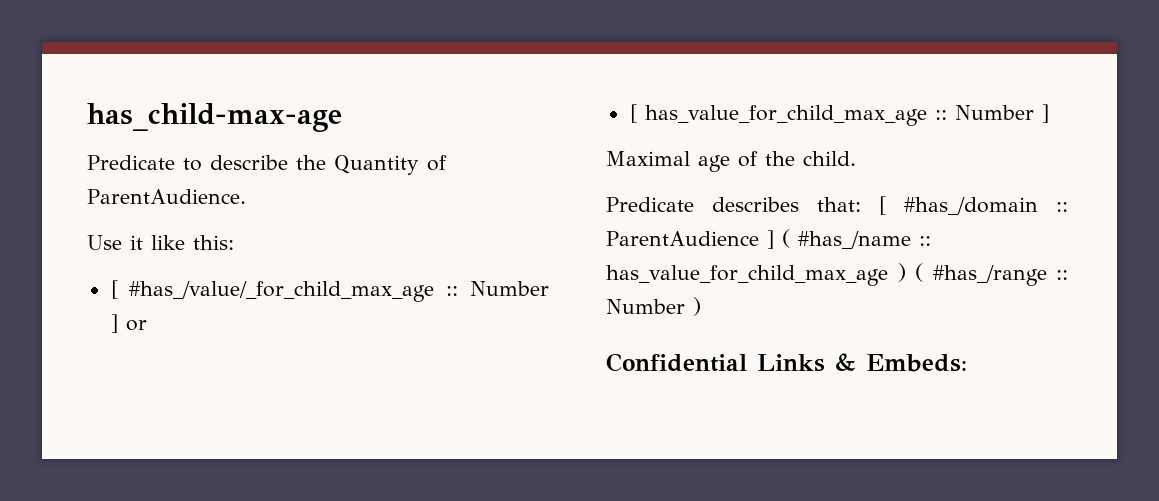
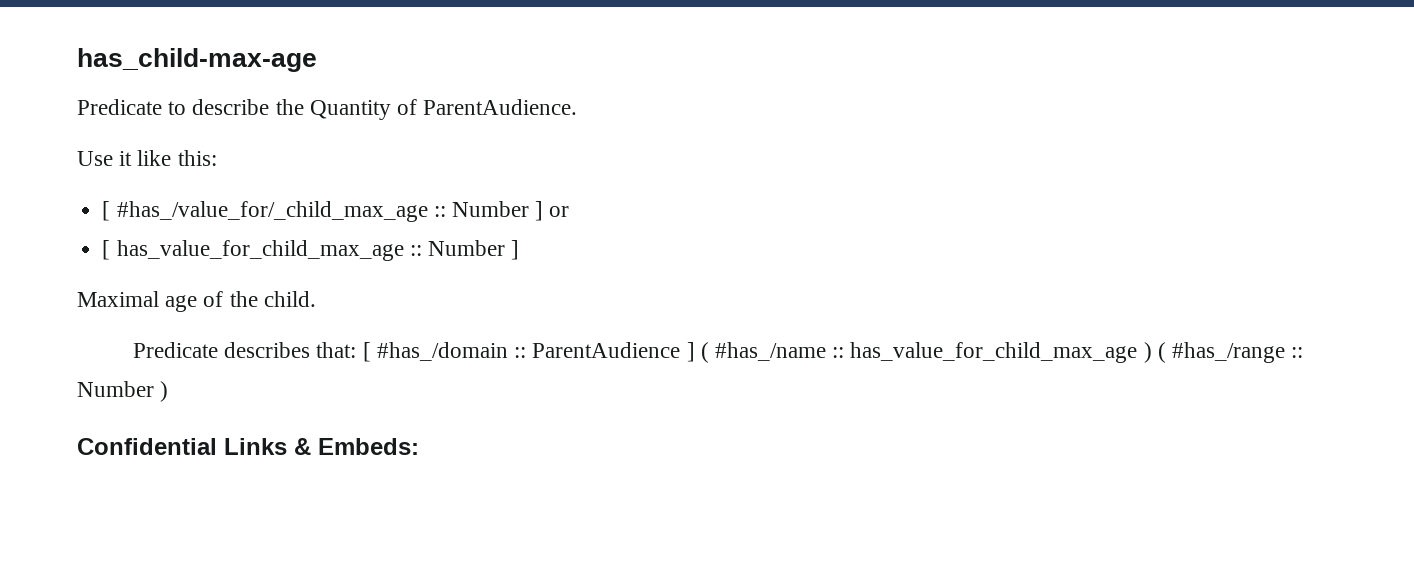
[129,281,435,302] #has_/value/_for_child_max_age -> [116,201,428,222] #has_/value_for/_child_max_age

